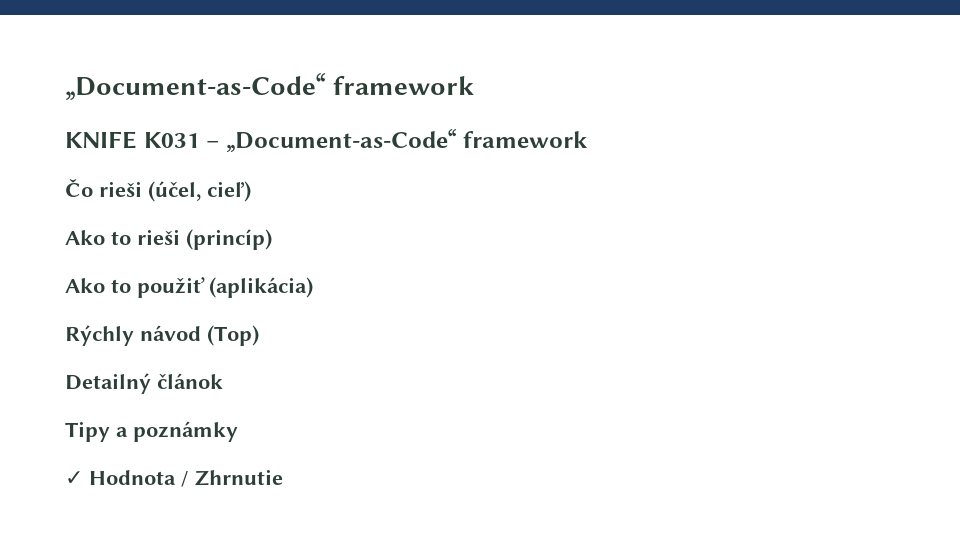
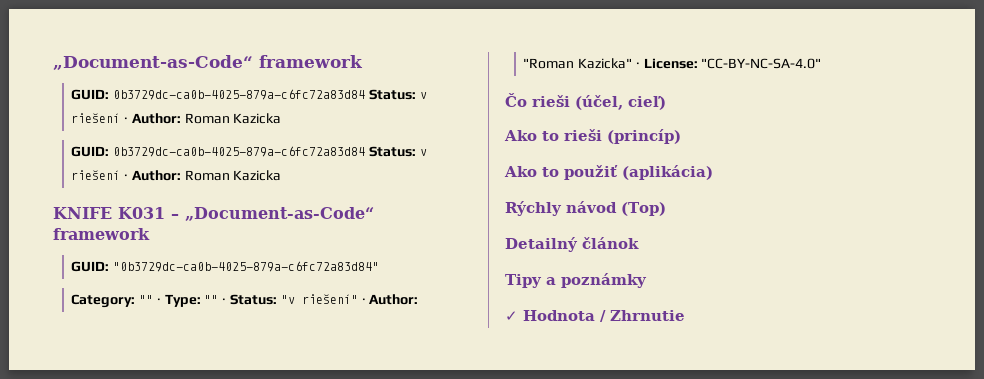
[65,73,475,100] „Document-as-Code“ framework -> [53,55,363,70] [71,89,427,100] [71,113,282,124] [71,146,427,157] [71,170,282,181] „Document-as-Code“ framework // GUID: 0b3729dc-ca0b-4025-879a-c6fc72a83d84 Status: v riešení · Author: Roman Kazicka // GUID: 0b3729dc-ca0b-4025-879a-c6fc72a83d84 Status: v riešení · Author: Roman Kazicka
(589, 139) none -> [71,261,380,272] [71,294,419,308] [523,58,822,69] // GUID: "0b3729dc-ca0b-4025-879a-c6fc72a83d84" // Category: "" · Type: "" · Status: "v riešení" · Author: "Roman Kazicka" · License: "CC-BY-NC-SA-4.0"

